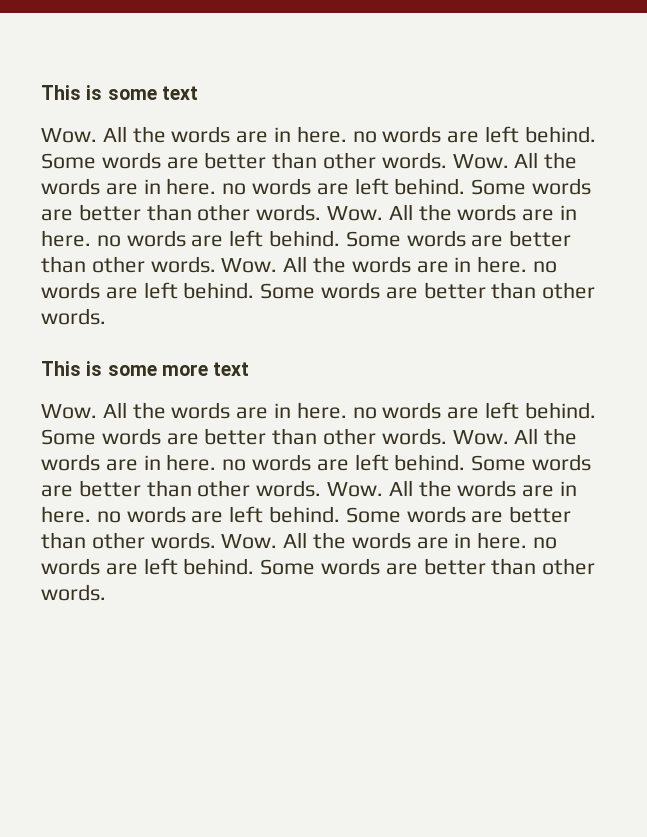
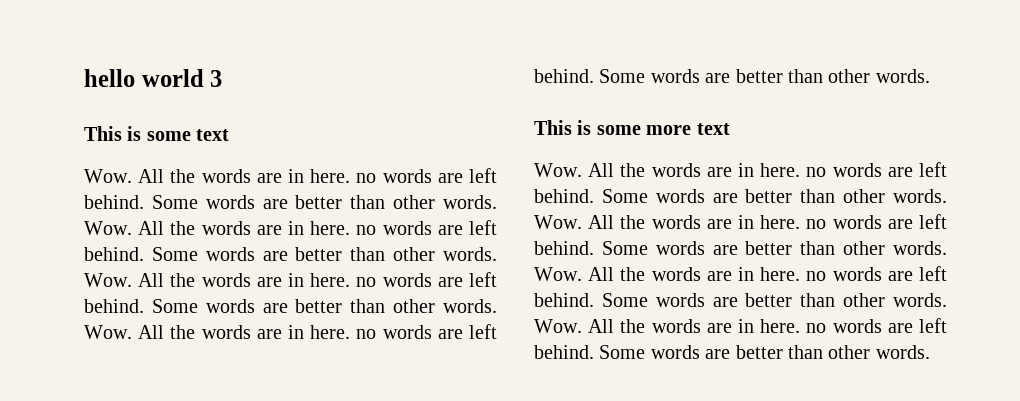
(41, 92) none -> [84,69,223,87] hello world 3 //

